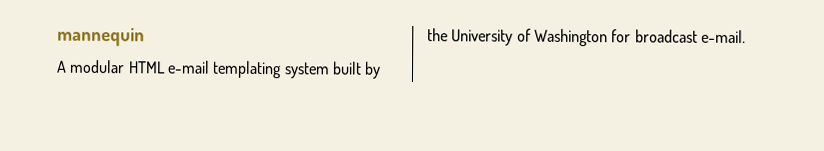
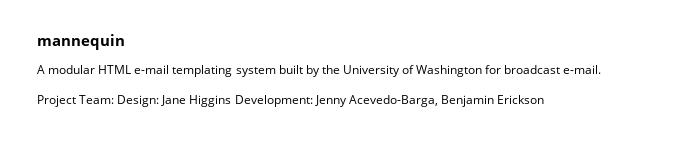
(746, 36) none -> [37,95,544,107] // Project Team: Design: Jane Higgins Development: Jenny Acevedo-Barga, Benjamin Erickson

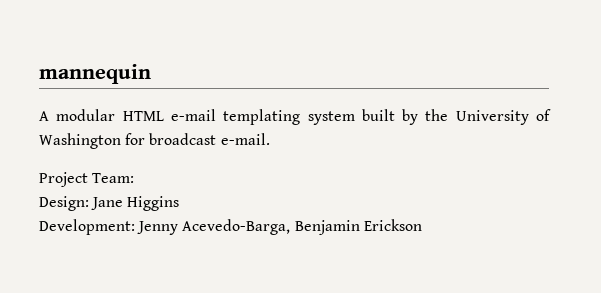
(115, 99) none -> (135, 178) //
(232, 101) none -> (180, 203) //

